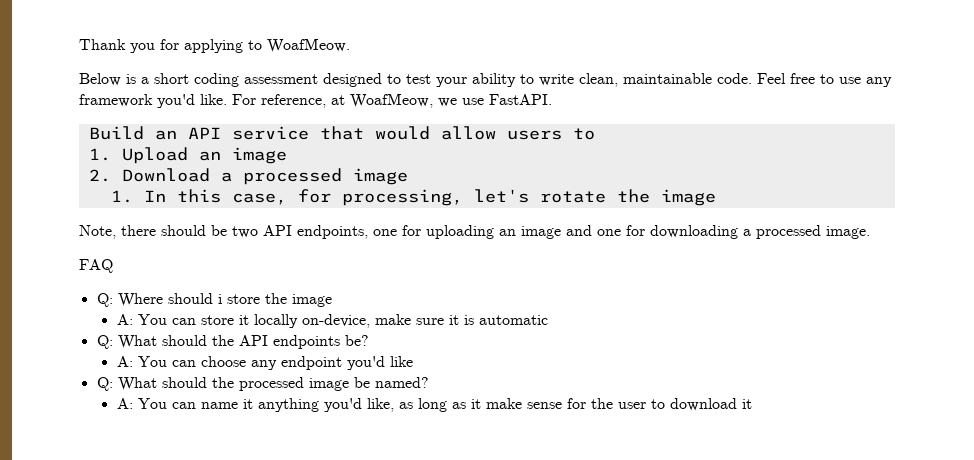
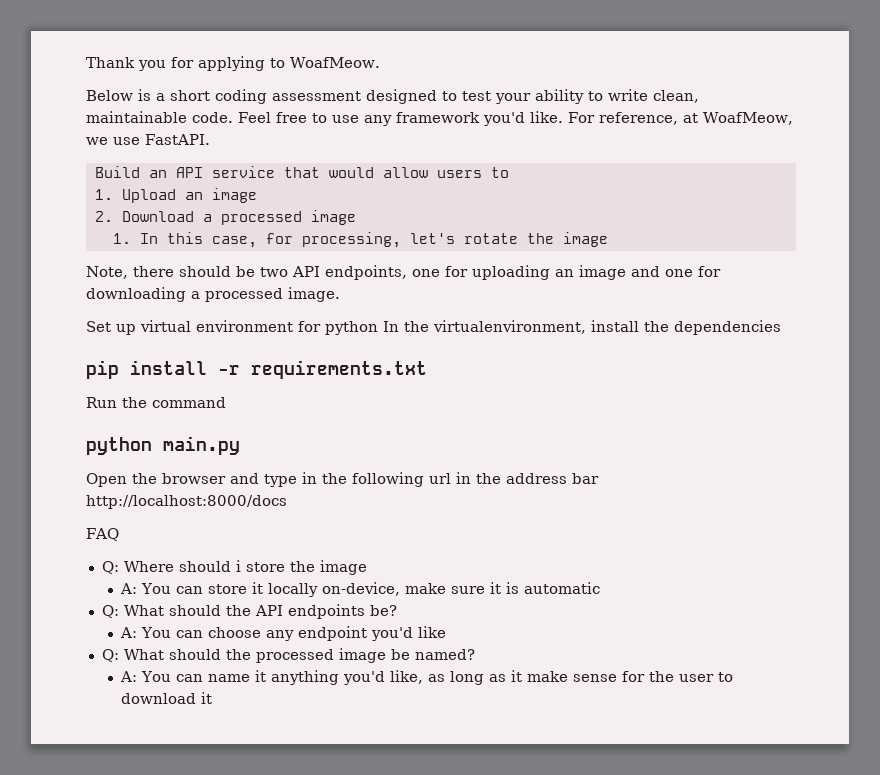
(870, 232) none -> [86,320,781,335] [86,360,427,379] [86,397,226,408] [86,436,240,455] [86,472,599,487] [86,495,287,509] // Set up virtual environment for python In the virtualenvironment, install the dependencies // pip install -r requirements.txt // Run the command // python main.py // Open the browser and type in the following url in the address bar http://localhost:8000/docs

